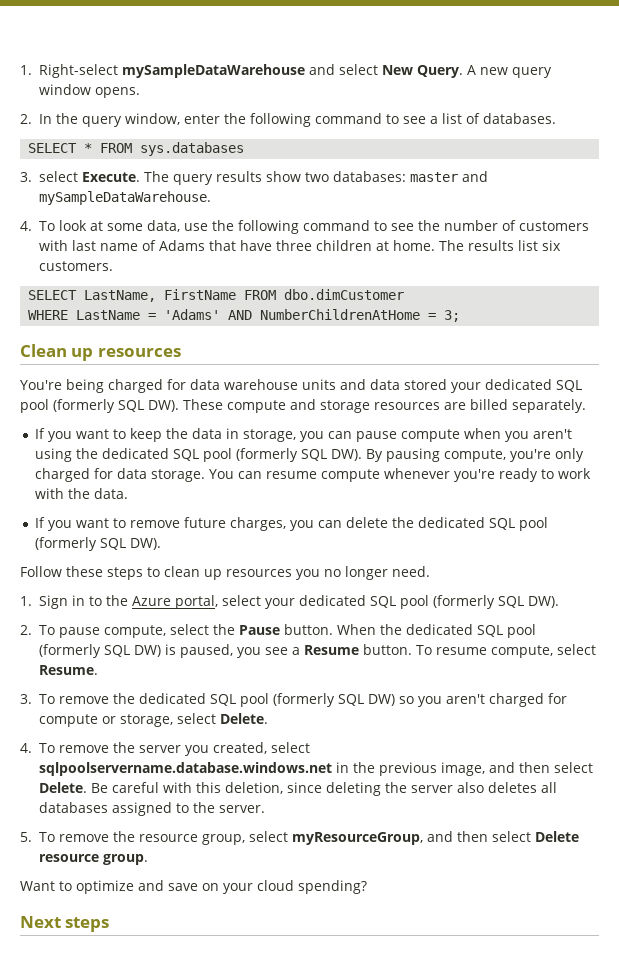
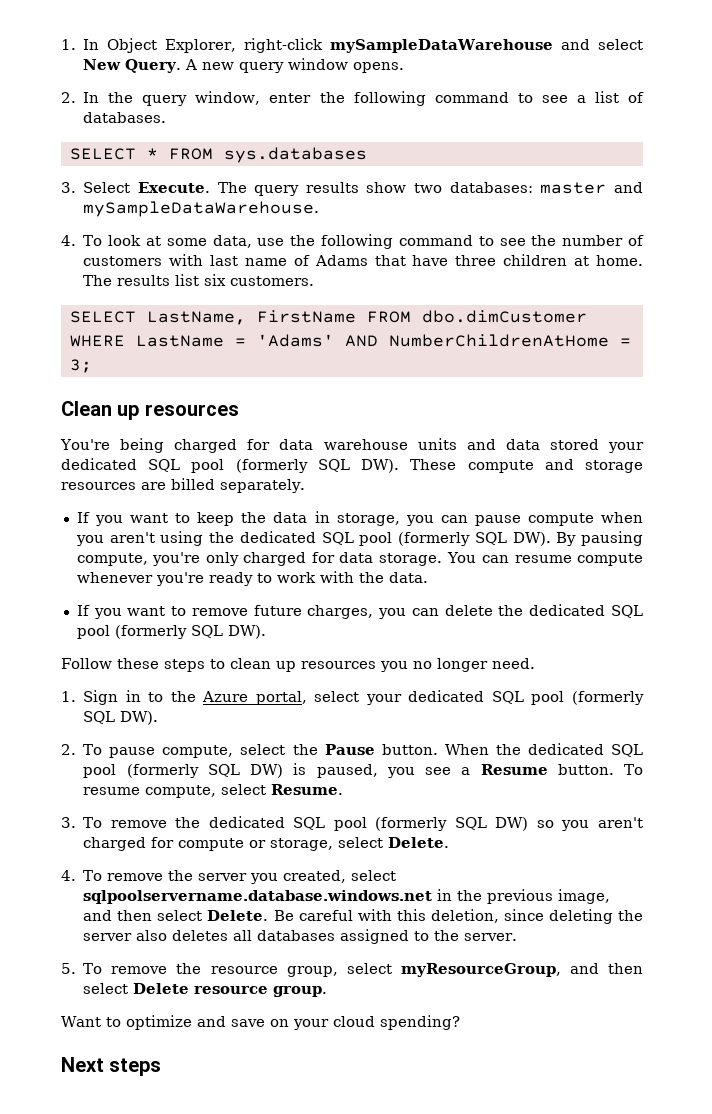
[20,64,118,78] 1. Right-select -> [61,38,324,53] 1. In Object Explorer, right-click
[39,171,78,182] select -> [83,182,131,193] Select

